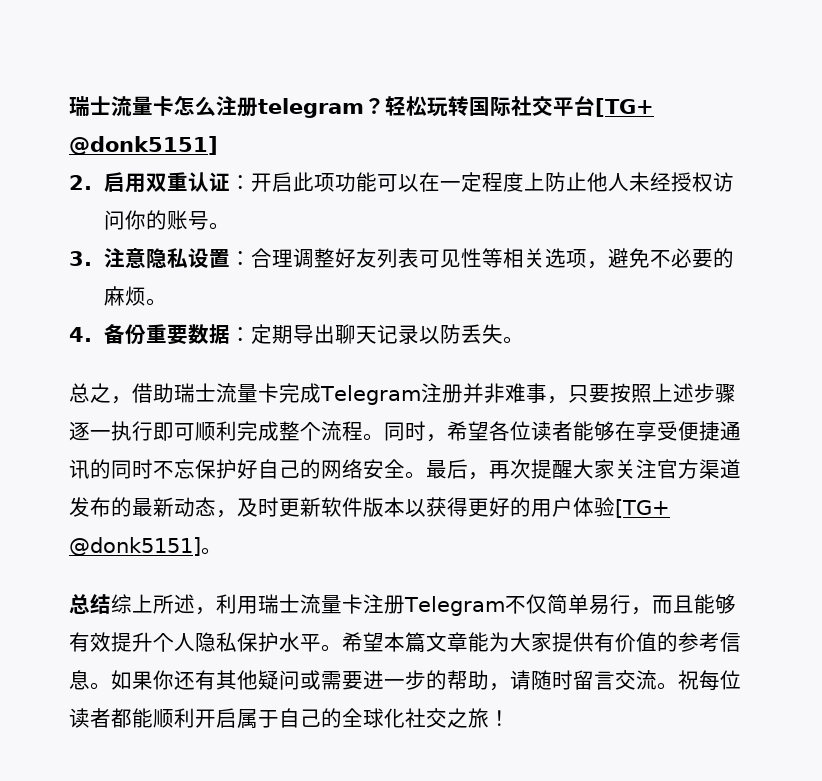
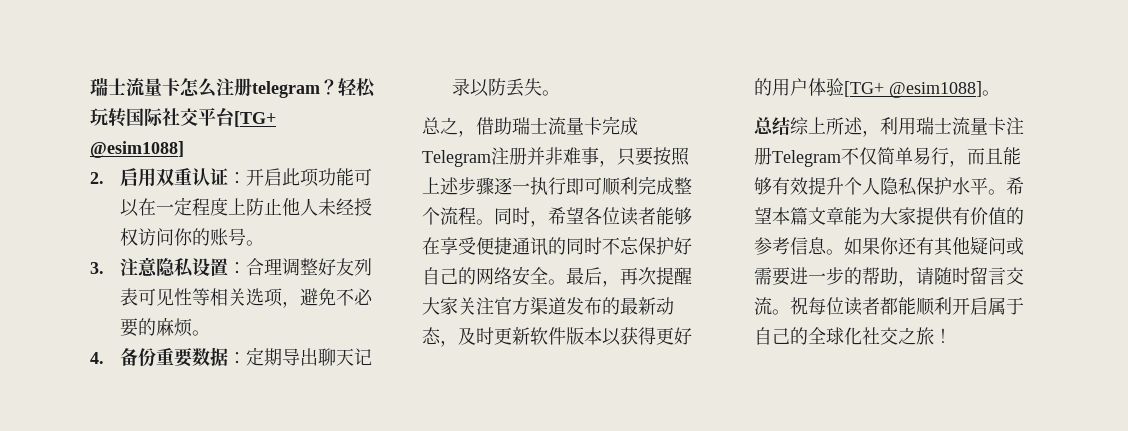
[69,136,218,155] @donk5151] -> [90,141,184,158] @esim1088]
[69,537,201,556] @donk5151] -> [889,81,982,98] @esim1088]

